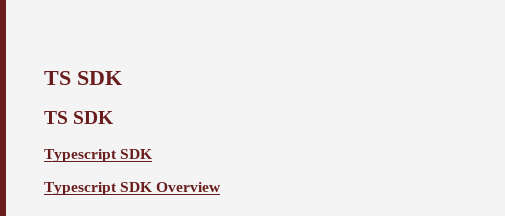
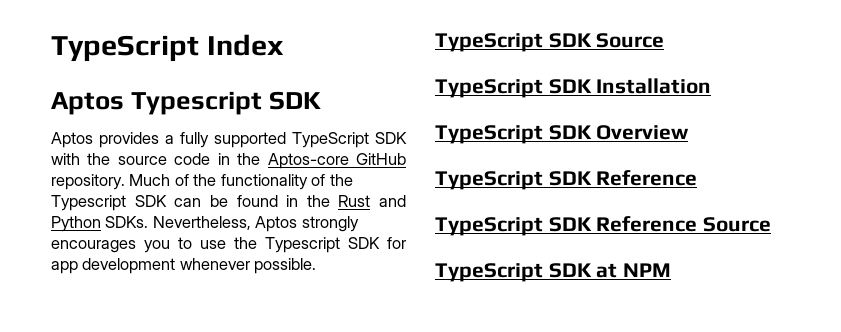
[44,71,122,85] [44,111,115,124] [44,149,153,162] [44,182,222,195] TS SDK // TS SDK // Typescript SDK // Typescript SDK Overview -> [51,34,284,62] [51,91,322,115] [51,132,407,148] [51,153,406,169] [51,174,353,190] [51,195,406,211] [51,216,359,232] [51,237,406,253] [51,258,317,274] [435,33,665,52] [435,78,712,98] [435,125,690,144] [435,170,698,190] [435,216,772,236] [435,263,672,282] TypeScript Index // Aptos Typescript SDK // Aptos provides a fully supported TypeScript SDK with the source code in the Aptos-core GitHub repository. Much of the functionality of the Typescript SDK can be found in the Rust and Python SDKs. Nevertheless, Aptos strongly encourages you to use the Typescript SDK for app development whenever possible. // TypeScript SDK Source // TypeScript SDK Installation // TypeScript SDK Overview // TypeScript SDK Reference // TypeScript SDK Reference Source // TypeScript SDK at NPM

